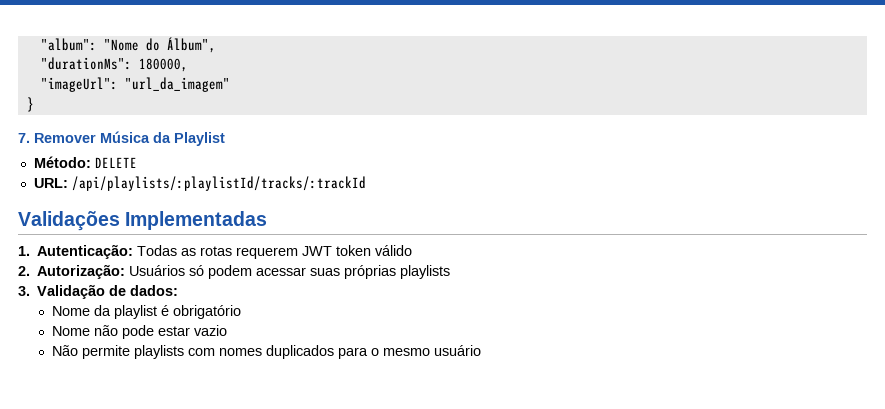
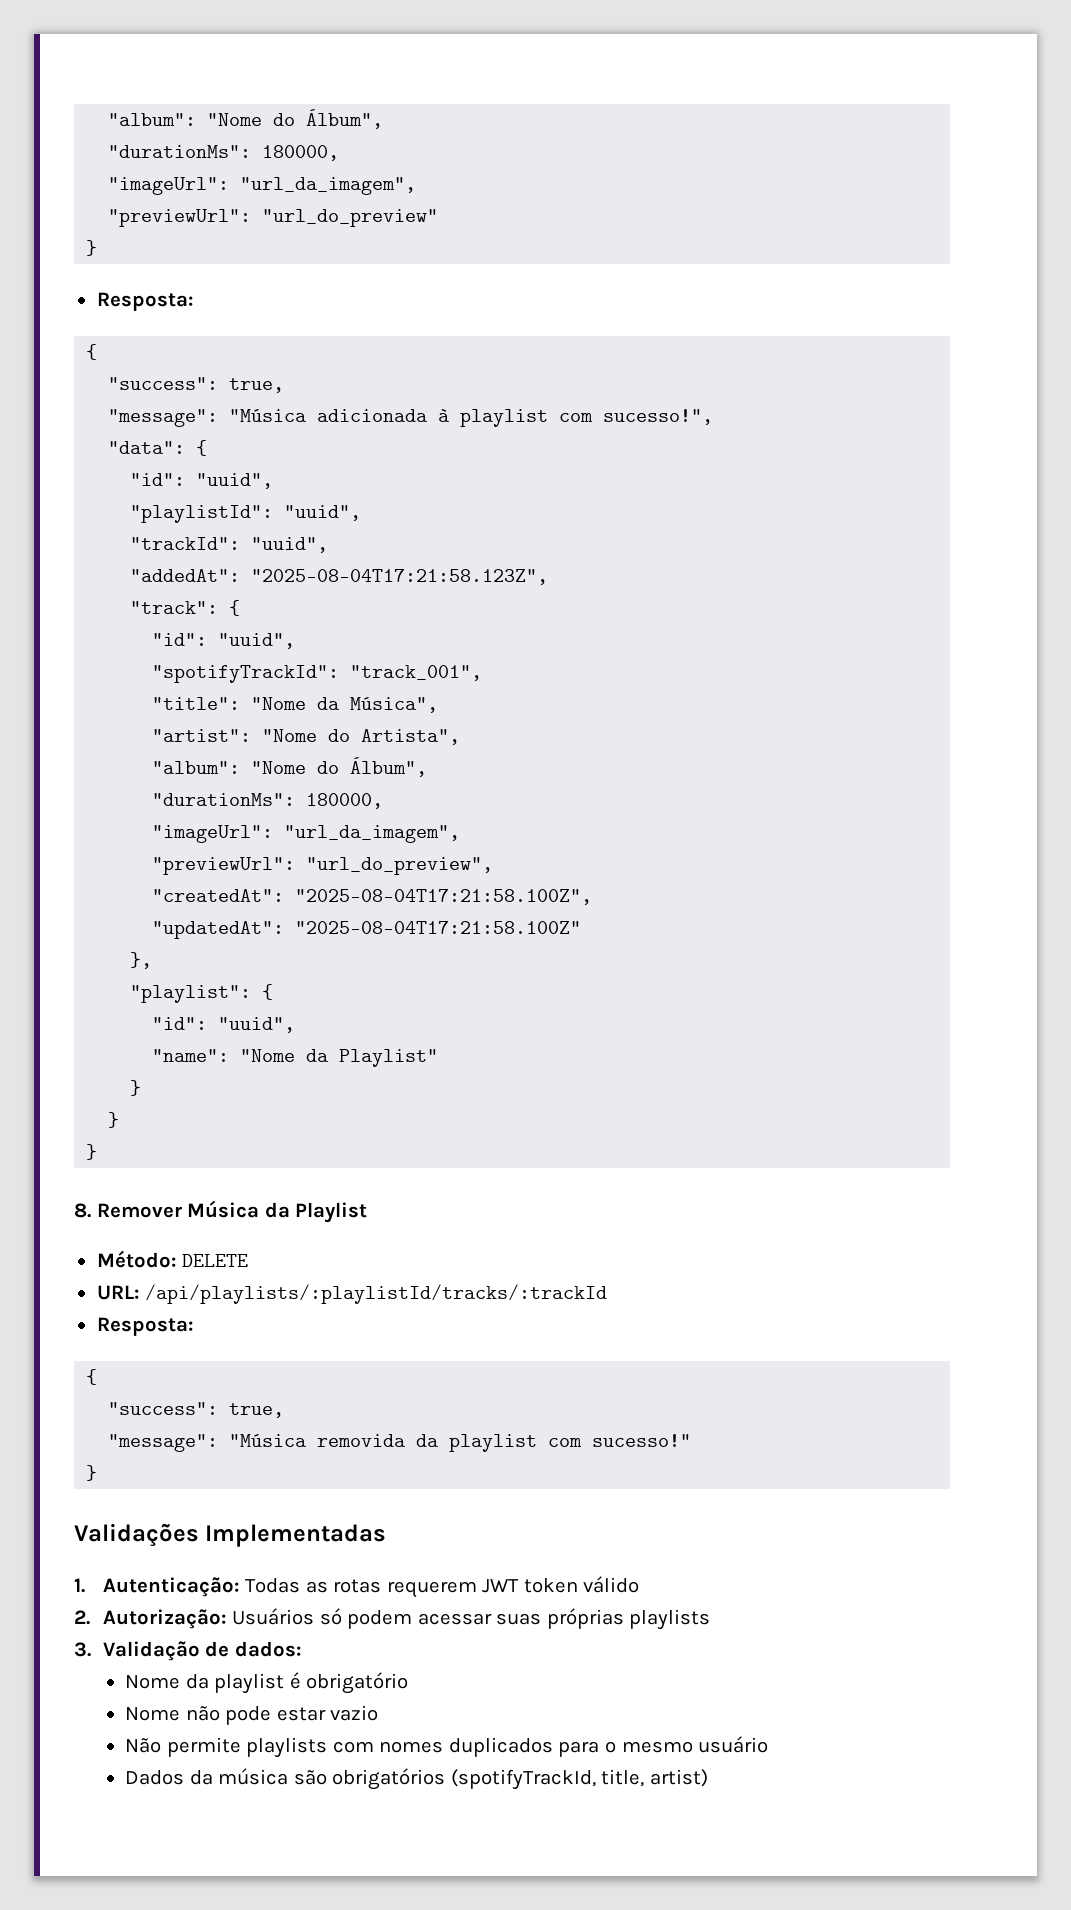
[40,37,216,53] [40,57,188,72] [40,77,230,92] [26,97,34,112] [18,133,30,143] "album": "Nome do Álbum", // "durationMs": 180000, // "imageUrl": "url_da_imagem" // } // 7. -> [108,109,384,129] [108,145,340,161] [108,177,417,195] [108,209,439,227] [86,240,98,256] [96,292,194,311] [86,344,98,360] [108,377,285,393] [108,409,714,427] [108,440,208,456] [130,473,274,489] [130,505,362,523] [130,537,329,553] [130,569,549,585] [130,600,241,616] [152,633,296,649] [152,665,483,683] [152,697,439,713] [152,729,461,745] [152,757,428,777] [152,793,384,809] [152,825,461,843] [152,857,494,875] [152,889,593,905] [152,921,582,939] [130,952,153,969] [130,984,274,1003] [152,1017,296,1033] [152,1049,439,1067] [130,1080,142,1096] [108,1112,120,1128] [86,1144,98,1160] [74,1203,91,1218] "album": "Nome do Álbum", // "durationMs": 180000, // "imageUrl": "url_da_imagem", // "previewUrl": "url_do_preview" // } // Resposta: // { // "success": true, // "message": "Música adicionada à playlist com sucesso!", // "data": { // "id": "uuid", // "playlistId": "uuid", // "trackId": "uuid", // "addedAt": "2025-08-04T17:21:58.123Z", // "track": { // "id": "uuid", // "spotifyTrackId": "track_001", // "title": "Nome da Música", // "artist": "Nome do Artista", // "album": "Nome do Álbum", // "durationMs": 180000, // "imageUrl": "url_da_imagem", // "previewUrl": "url_do_preview", // "createdAt": "2025-08-04T17:21:58.100Z", // "updatedAt": "2025-08-04T17:21:58.100Z" // }, // "playlist": { // "id": "uuid", // "name": "Nome da Playlist" // } // } // } // 8.
(366, 183) none -> [96,1317,194,1336] [86,1369,98,1385] [108,1402,285,1418] [108,1434,692,1452] [86,1465,98,1481] // Resposta: // { // "success": true, // "message": "Música removida da playlist com sucesso!" // }
(481, 350) none -> [125,1768,709,1790] // Dados da música são obrigatórios (spotifyTrackId, title, artist)

